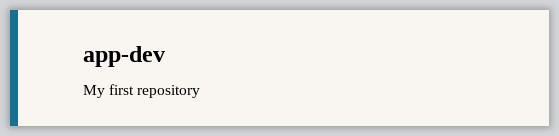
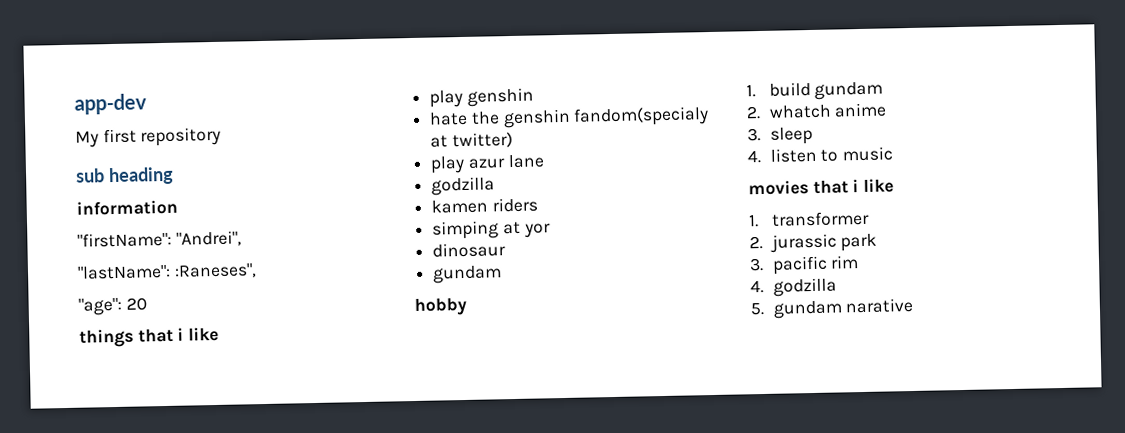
(201, 91) none -> [75,166,174,186] [76,199,178,216] [77,230,242,248] [77,263,257,280] [78,297,147,316] [79,326,220,348] [429,87,534,108] [429,106,710,129] [430,131,513,149] [430,154,545,174] [431,176,496,196] [431,197,538,214] [432,220,551,240] [432,242,507,258] [432,265,503,284] [414,297,467,316] [746,81,884,100] [746,102,888,120] [747,126,813,145] [747,146,894,164] [748,178,895,196] [748,210,870,228] [749,233,878,253] [749,255,860,275] [750,277,837,297] [750,297,914,319] // sub heading // information // "firstName": "Andrei", // "lastName": :Raneses", // "age": 20 // things that i like // play genshin // hate the genshin fandom(specialy at twitter) // play azur lane // godzilla // kamen riders // simping at yor // dinosaur // gundam // hobby // 1. build gundam // 2. whatch anime // 3. sleep // 4. listen to music // movies that i like // 1. transformer // 2. jurassic park // 3. pacific rim // 4. godzilla // 5. gundam narative

